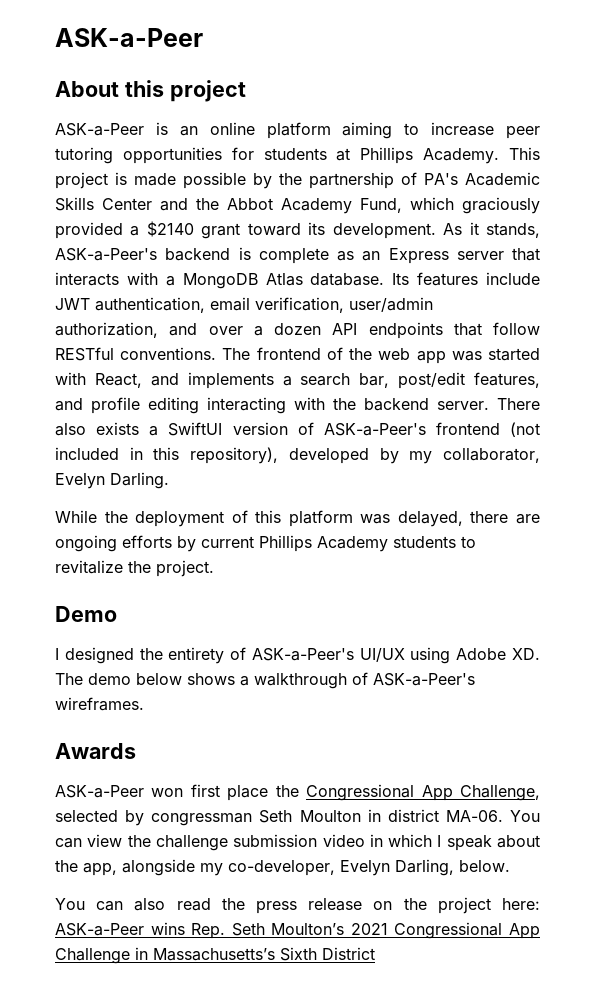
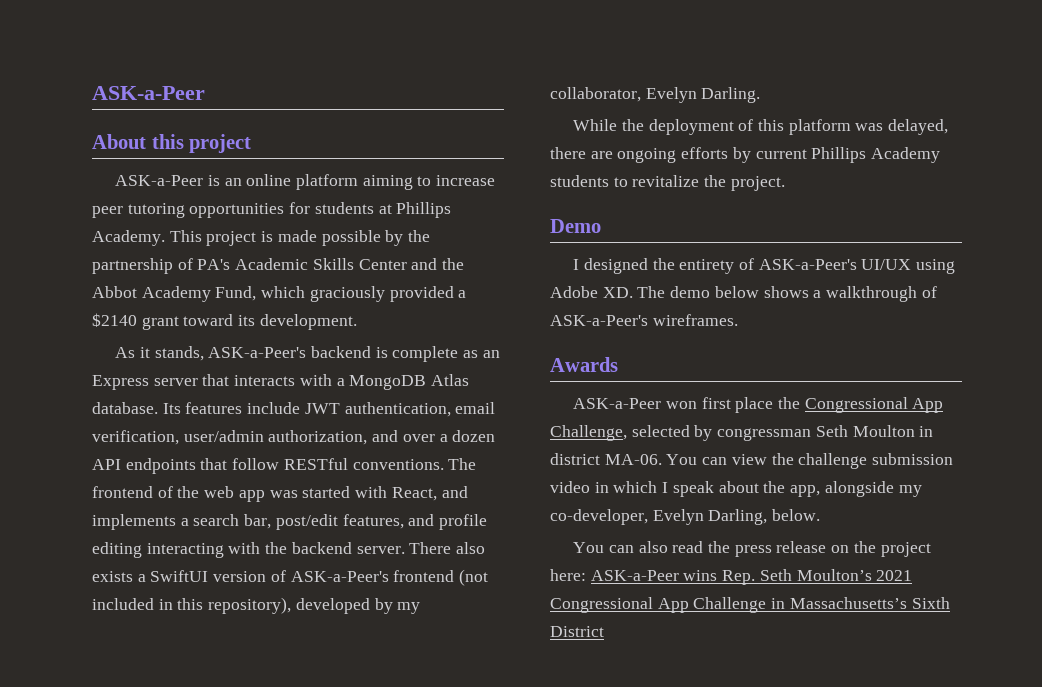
(436, 231) none -> (357, 322) //

